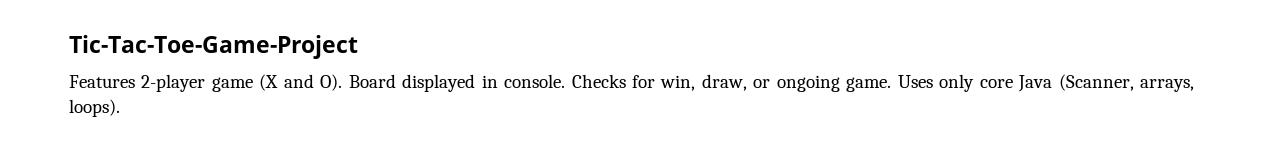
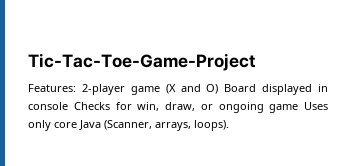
[69,75,135,88] Features -> [28,84,76,92] Features:
[320,74,343,91] O). -> [206,84,219,94] O)
[504,74,566,88] console. -> [28,102,68,110] console
[846,77,892,92] game. -> [269,104,299,113] game

